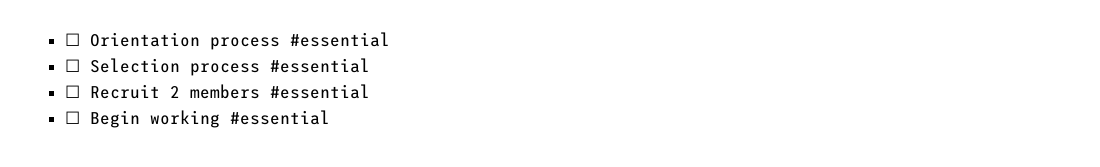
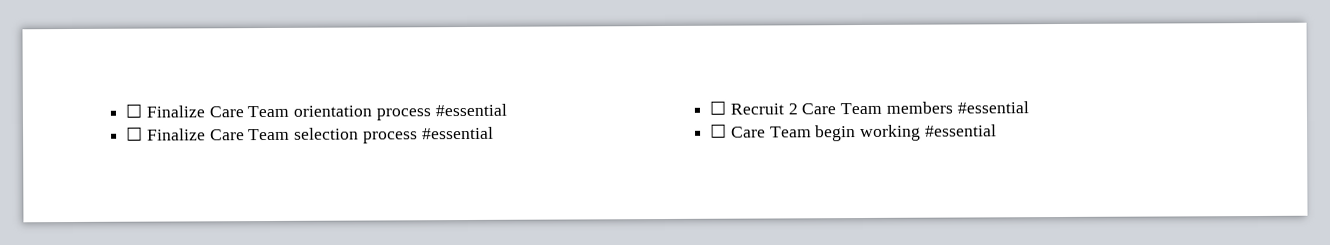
[64,32,390,50] [64,58,180,73] ☐ Orientation process #essential // ☐ Selection -> [125,103,507,121] [126,126,360,141] ☐ Finalize Care Team orientation process #essential // ☐ Finalize Care Team selection
(180, 92) none -> [801,102,883,115] Care Team
[89,110,140,128] Begin -> [730,125,857,142] Care Team begin

